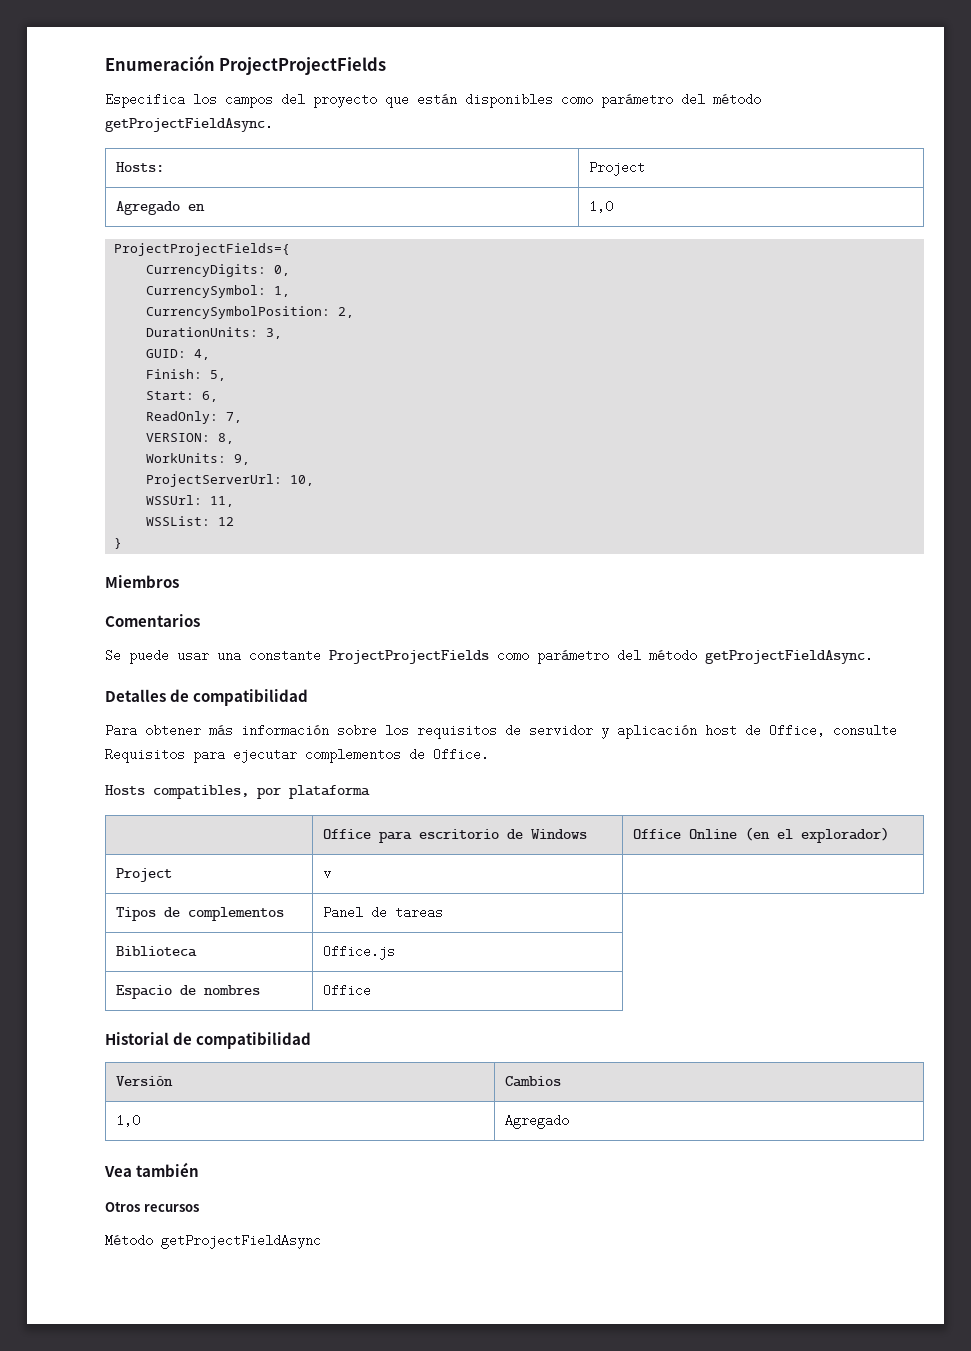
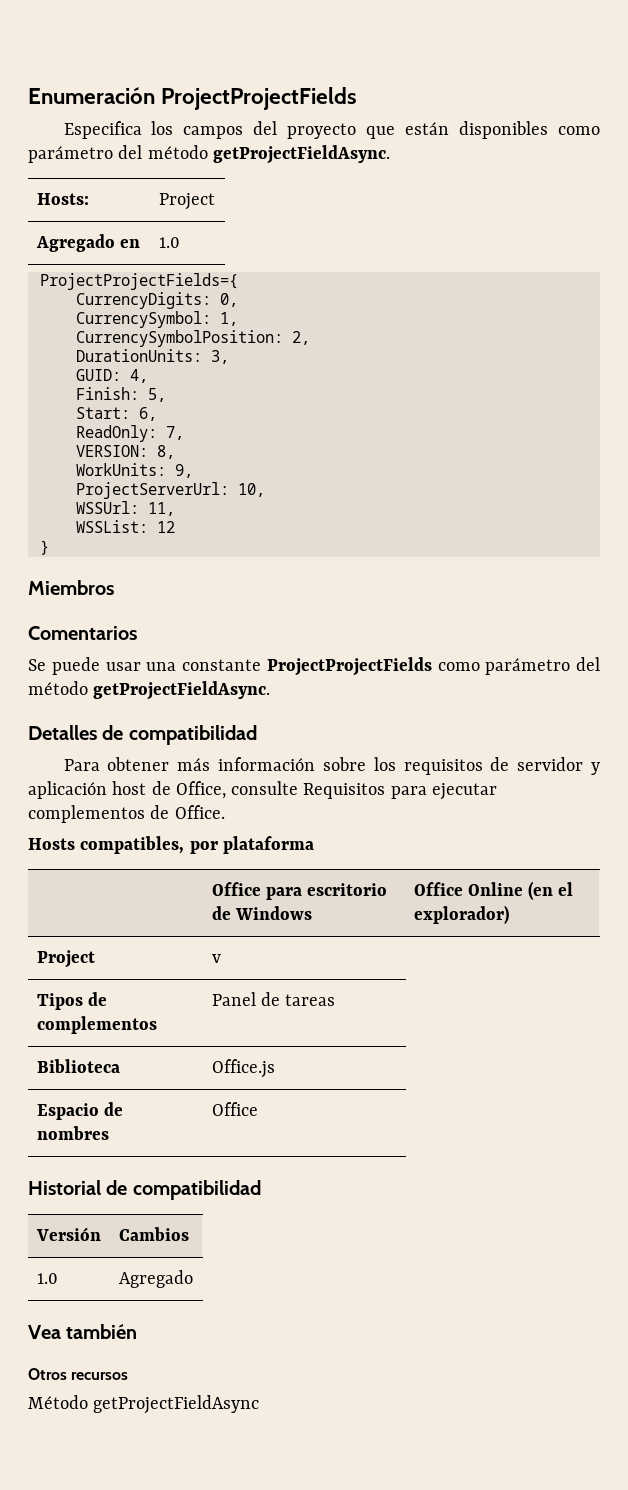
[588,200,613,213] 1,0 -> [158,237,180,248] 1.0
[115,1114,140,1127] 1,0 -> [36,1273,58,1284] 1.0

